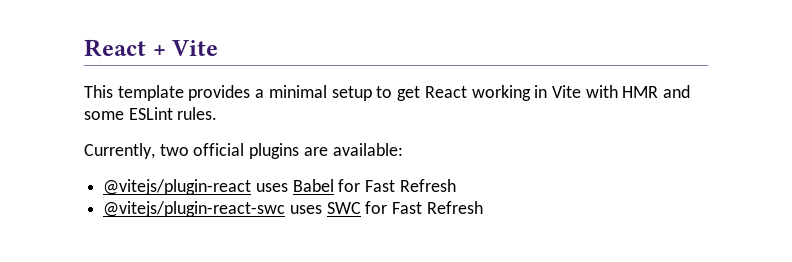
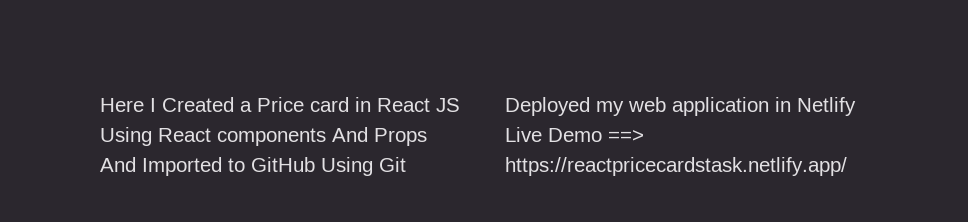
[84,39,219,57] [84,85,691,101] [84,107,218,120] [84,143,403,159] [103,179,456,195] [103,201,483,217] React + Vite // This template provides a minimal setup to get React working in Vite with HMR and some ESLint rules. // Currently, two official plugins are available: // @vitejs/plugin-react uses Babel for Fast Refresh // @vitejs/plugin-react-swc uses SWC for Fast Refresh -> [100,97,460,112] [100,127,427,146] [100,157,406,176] [505,97,856,116] [505,127,644,142] [505,157,847,176] Here I Created a Price card in React JS Using React components And Props And Imported to GitHub Using Git Deployed my web application in Netlify Live Demo ==> https://reactpricecardstask.netlify.app/

